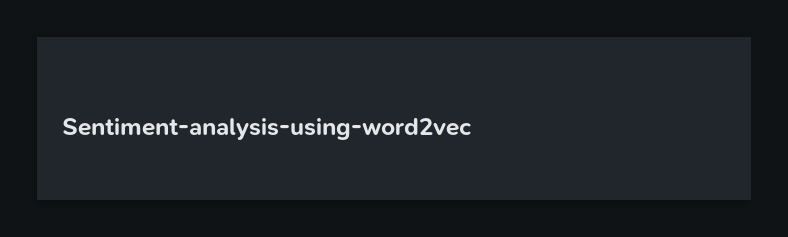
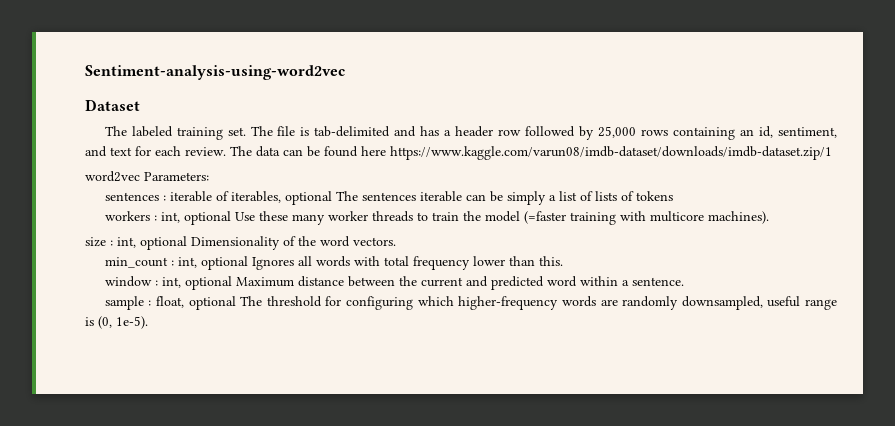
(472, 129) none -> [85,99,140,111] [104,126,838,140] [85,146,832,160] [85,171,209,182] [104,191,673,205] [104,211,769,225] [85,236,396,250] [104,256,563,270] [104,276,684,290] [104,296,838,310] [85,316,148,329] // Dataset // The labeled training set. The file is tab-delimited and has a header row followed by 25,000 rows containing an id, sentiment, and text for each review. The data can be found here https://www.kaggle.com/varun08/imdb-dataset/downloads/imdb-dataset.zip/1 // word2vec Parameters: // sentences : iterable of iterables, optional The sentences iterable can be simply a list of lists of tokens // workers : int, optional Use these many worker threads to train the model (=faster training with multicore machines). // size : int, optional Dimensionality of the word vectors. // min_count : int, optional Ignores all words with total frequency lower than this. // window : int, optional Maximum distance between the current and predicted word within a sentence. // sample : float, optional The threshold for configuring which higher-frequency words are randomly downsampled, useful range is (0, 1e-5).

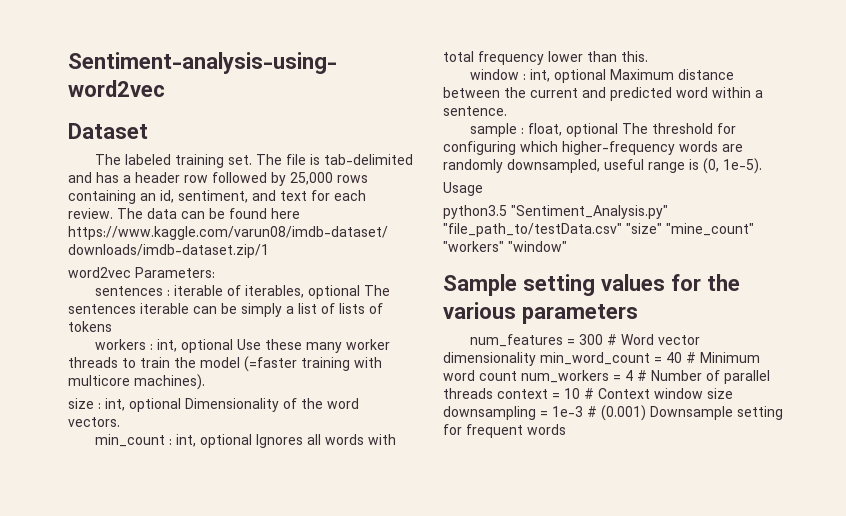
(148, 322) none -> [443,182,483,196] [443,205,668,219] [443,223,754,237] [443,241,567,252] [443,274,740,296] [443,302,638,324] [469,334,700,347] [443,352,760,366] [443,370,770,384] [443,388,733,399] [443,405,783,421] [443,424,566,438] // Usage // python3.5 "Sentiment_Analysis.py" "file_path_to/testData.csv" "size" "mine_count" "workers" "window" // Sample setting values for the various parameters // num_features = 300 # Word vector dimensionality min_word_count = 40 # Minimum word count num_workers = 4 # Number of parallel threads context = 10 # Context window size downsampling = 1e-3 # (0.001) Downsample setting for frequent words

